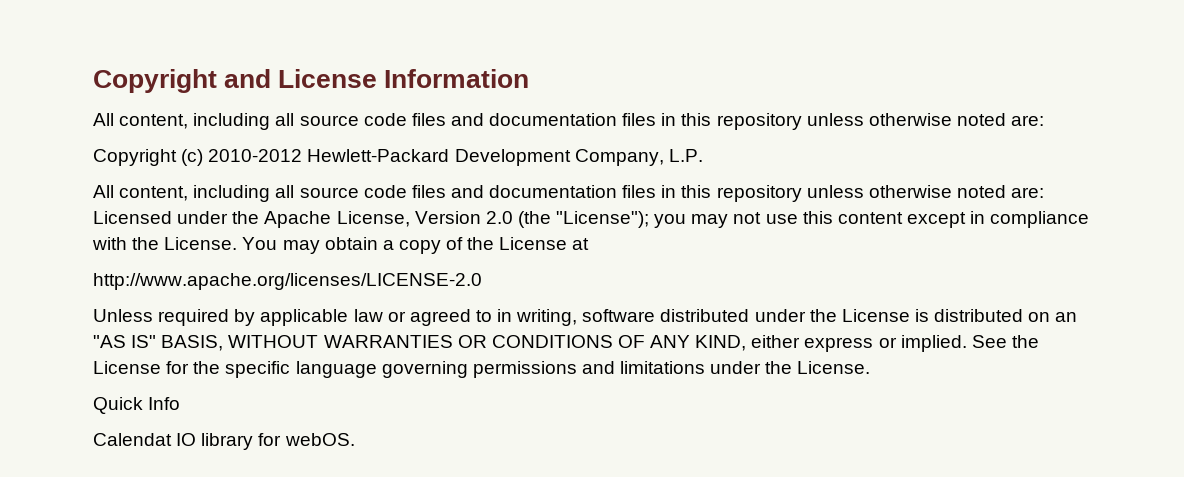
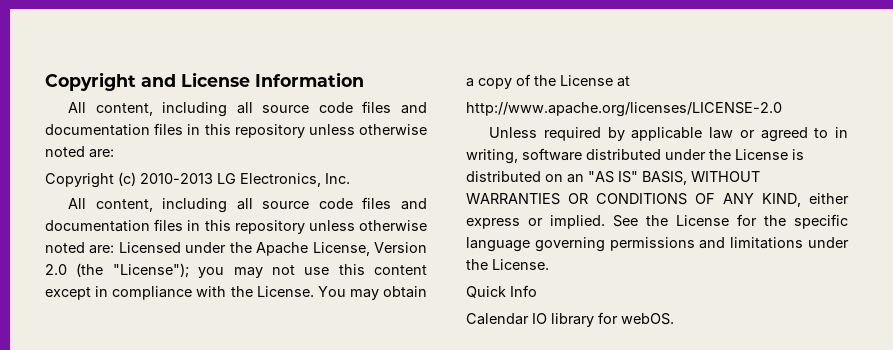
[208,149,703,166] 2010-2012 Hewlett-Packard Development Company, L.P. -> [140,173,350,187] 2010-2013 LG Electronics, Inc.
[93,433,172,446] Calendat -> [466,313,529,325] Calendar

